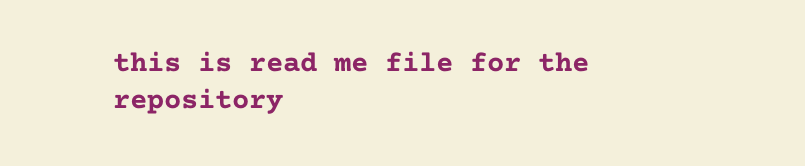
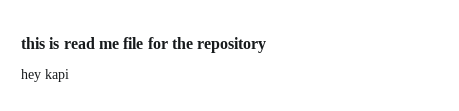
(283, 101) none -> [21,69,69,82] // hey kapi

